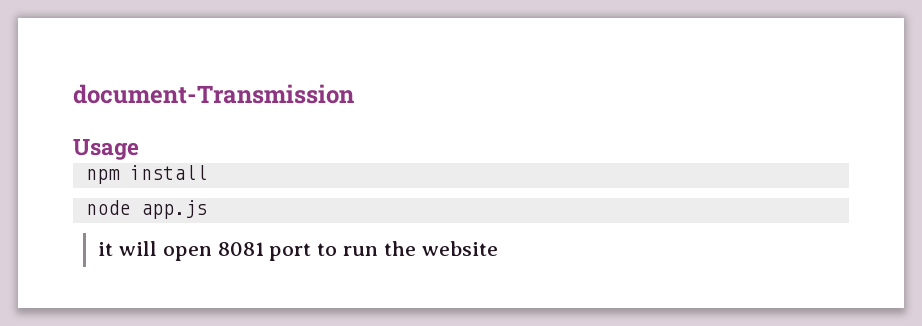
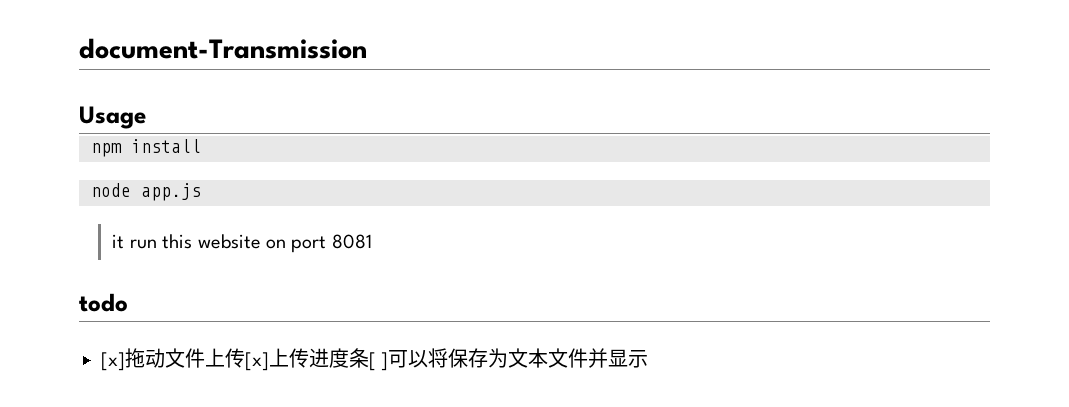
[118,241,498,261] will open 8081 port to run the website -> [129,234,372,253] [79,293,128,312] [101,348,649,371] run this website on port 8081 // todo // [x]拖动文件上传[x]上传进度条[ ]可以将保存为文本文件并显示

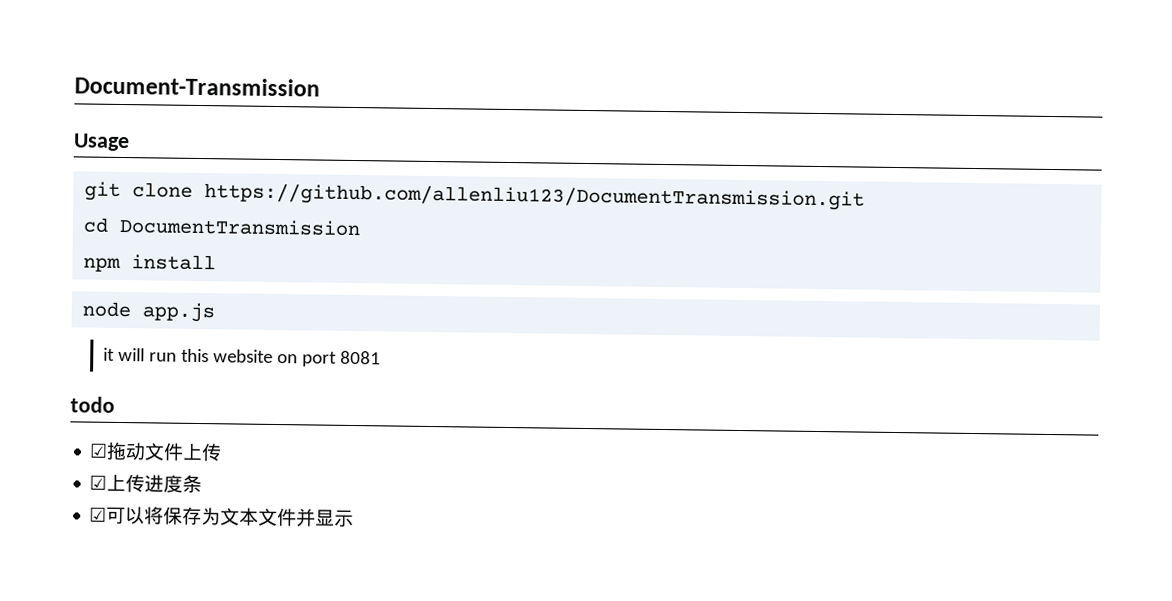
[79,38,367,59] document-Transmission -> [74,76,320,97] Document-Transmission
(146, 117) none -> [84,181,866,211] [83,217,362,237] // git clone https://github.com/allenliu123/DocumentTransmission.git // cd DocumentTransmission
(125, 241) none -> [117,347,145,362] will
[101,352,125,371] [x] -> [89,443,109,458] ☑
[245,352,269,371] [x] -> [89,475,108,490] // ☑
[369,352,389,371] [ ] -> [89,507,108,522] // ☑

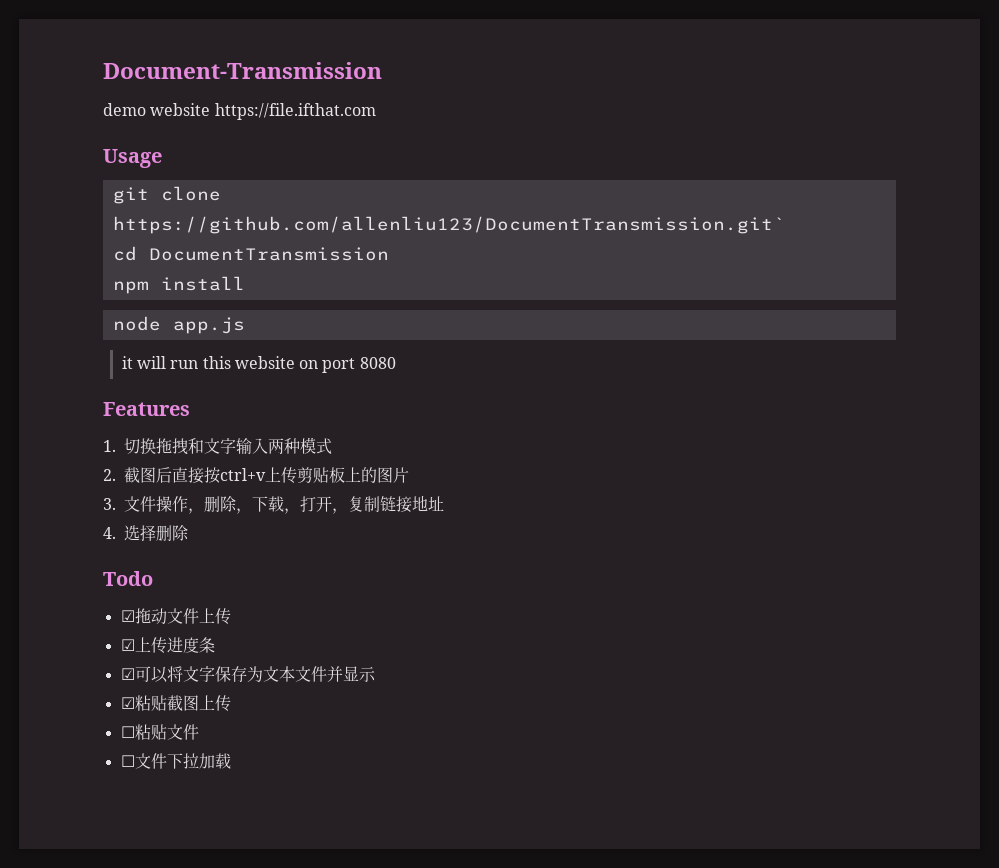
(320, 86) none -> [103,103,376,120] // demo website https://file.ifthat.com
[204,183,866,211] https://github.com/allenliu123/DocumentTransmission.git -> [112,216,785,234] https://github.com/allenliu123/DocumentTransmission.git`
[339,350,381,365] [70,396,115,413] 8081 // todo -> [359,357,396,369] [103,402,190,416] [103,437,332,455] [103,467,409,484] [103,495,444,514] [103,525,189,541] [103,571,153,586] 8080 // Features // 1.切换拖拽和文字输入两种模式 // 2.截图后直接按ctrl+v上传剪贴板上的图片 // 3.文件操作，删除，下载，打开，复制链接地址 // 4.选择删除 // Todo
(165, 515) none -> [182,666,215,682] 文字
(355, 518) none -> [120,695,231,712] [120,724,199,740] [120,753,231,769] // ☑粘贴截图上传 // ☐粘贴文件 // ☐文件下拉加载

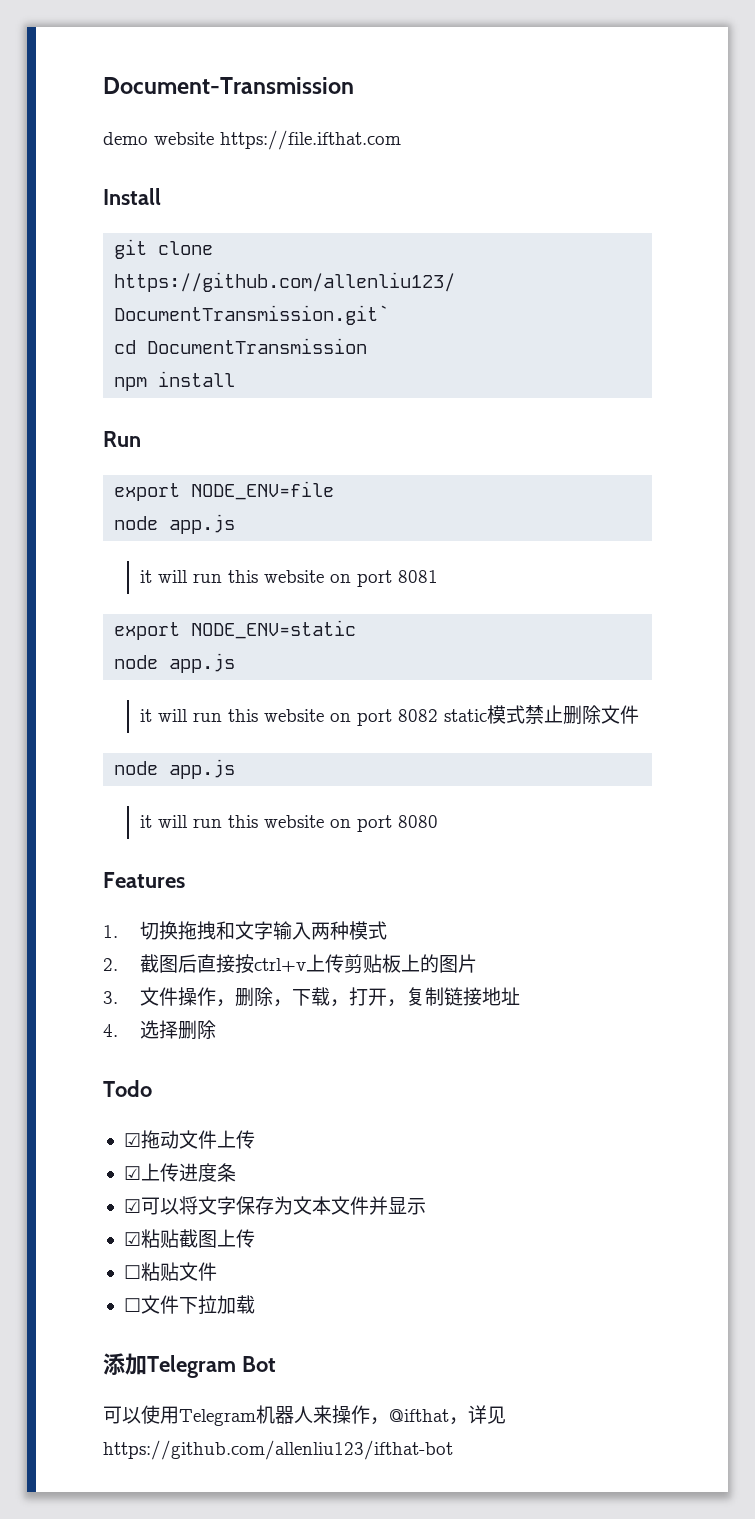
[103,149,162,168] Usage -> [103,188,161,205] Install
(245, 283) none -> [103,431,141,447] [114,481,335,501] [114,514,236,534] [139,570,438,587] [114,620,357,640] [114,653,236,673] [139,705,639,726] // Run // export NODE_ENV=file // node app.js // it will run this website on port 8081 // export NODE_ENV=static // node app.js // it will run this website on port 8082 static模式禁止删除文件
(231, 761) none -> [103,1353,276,1378] [103,1405,506,1426] [103,1440,453,1460] // 添加Telegram Bot // 可以使用Telegram机器人来操作，@ifthat，详见https://github.com/allenliu123/ifthat-bot

